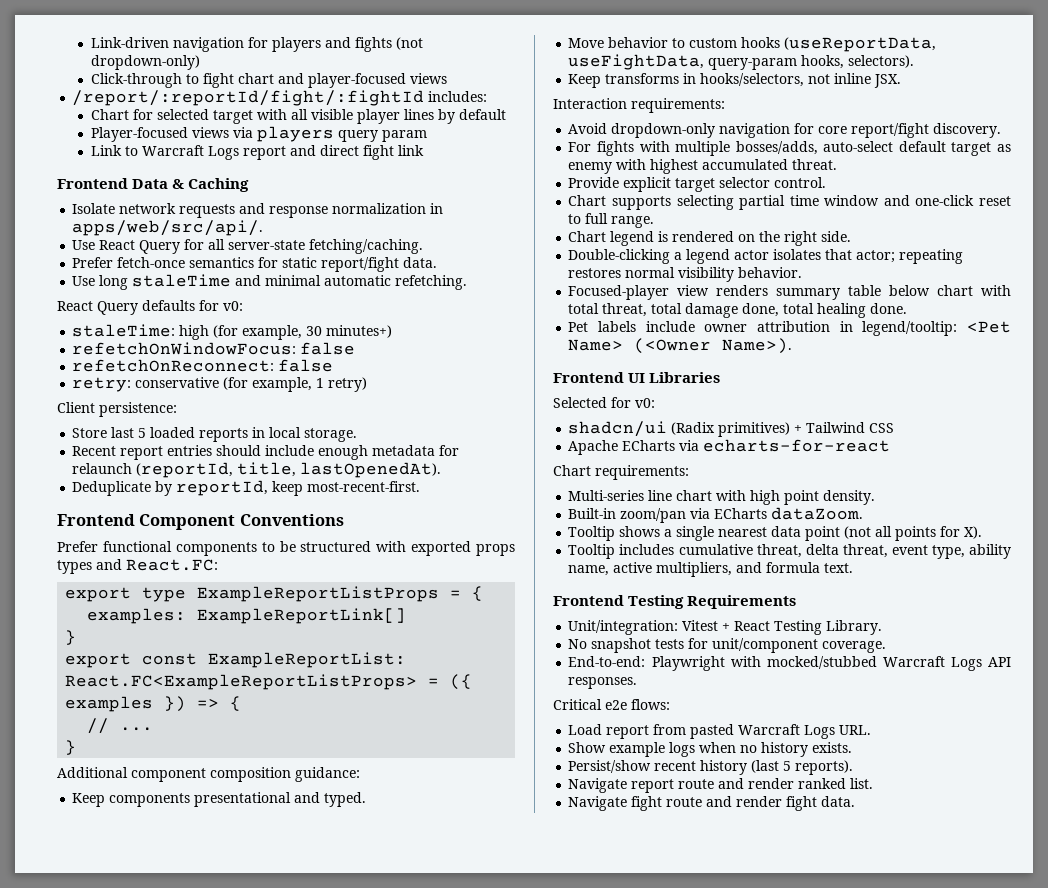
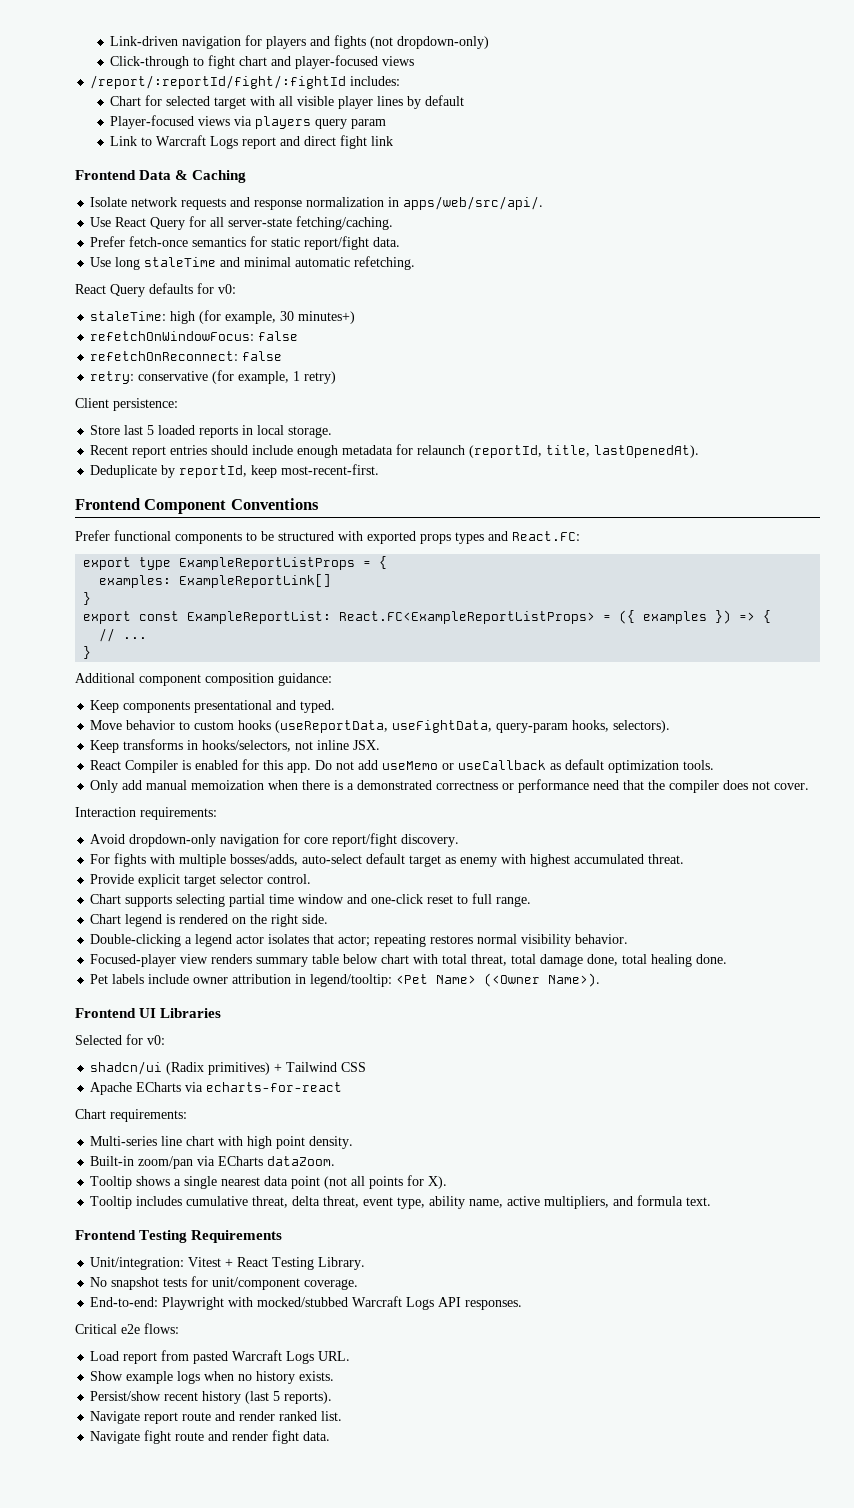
(902, 81) none -> [90,759,715,773] [90,779,810,793] // React Compiler is enabled for this app. Do not add useMemo or useCallback as default optimization tools. // Only add manual memoization when there is a demonstrated correctness or performance need that the compiler does not cover.

